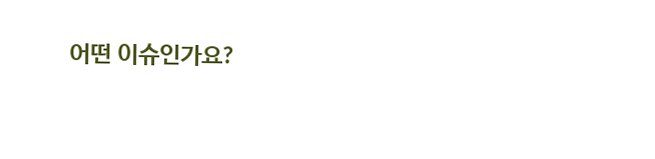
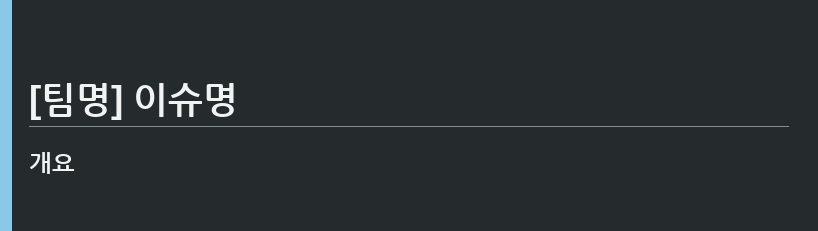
[69,42,235,67] 어떤 이슈인가요? -> [29,83,238,120] [29,152,75,174] [팀명] 이슈명 // 개요

